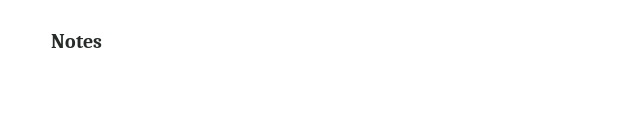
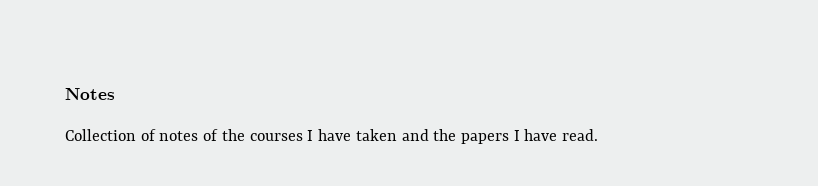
(102, 41) none -> [65,129,599,144] // Collection of notes of the courses I have taken and the papers I have read.

